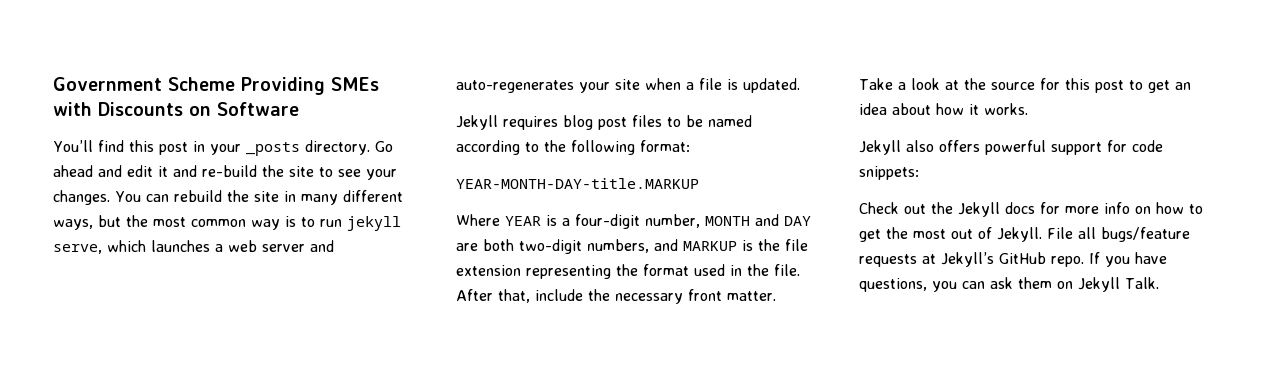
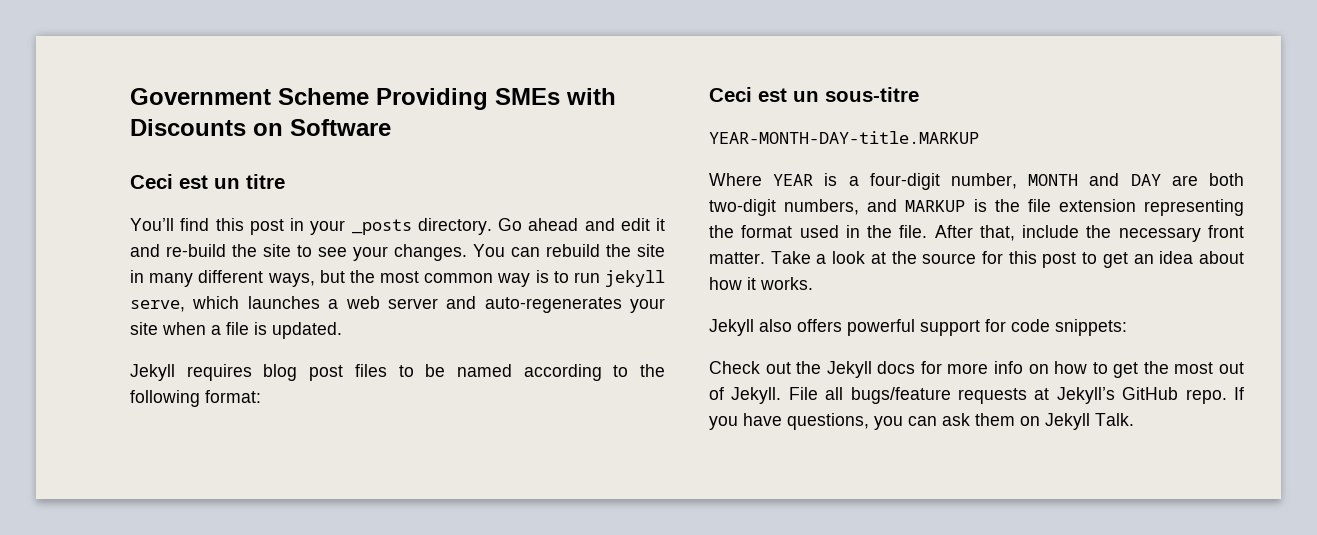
(299, 109) none -> [130,174,285,189] // Ceci est un titre
(690, 146) none -> [709,87,919,102] // Ceci est un sous-titre

